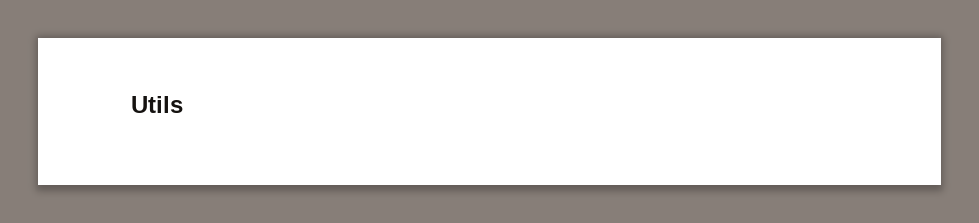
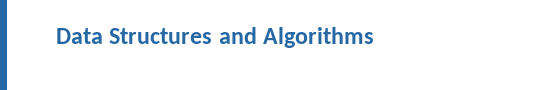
[131,96,183,113] Utils -> [56,27,375,48] Data Structures and Algorithms

